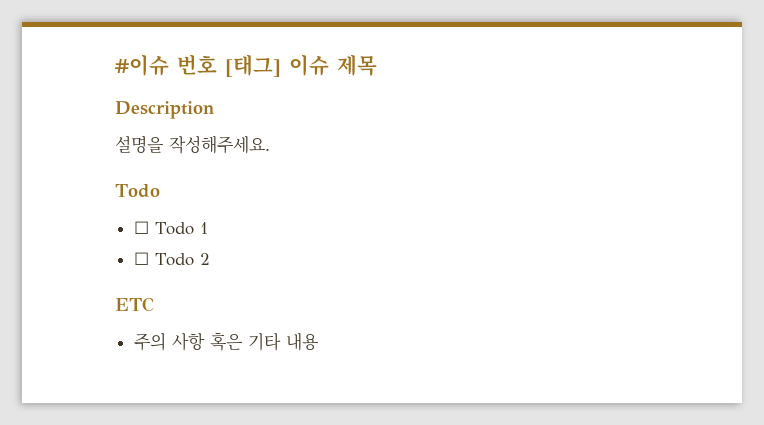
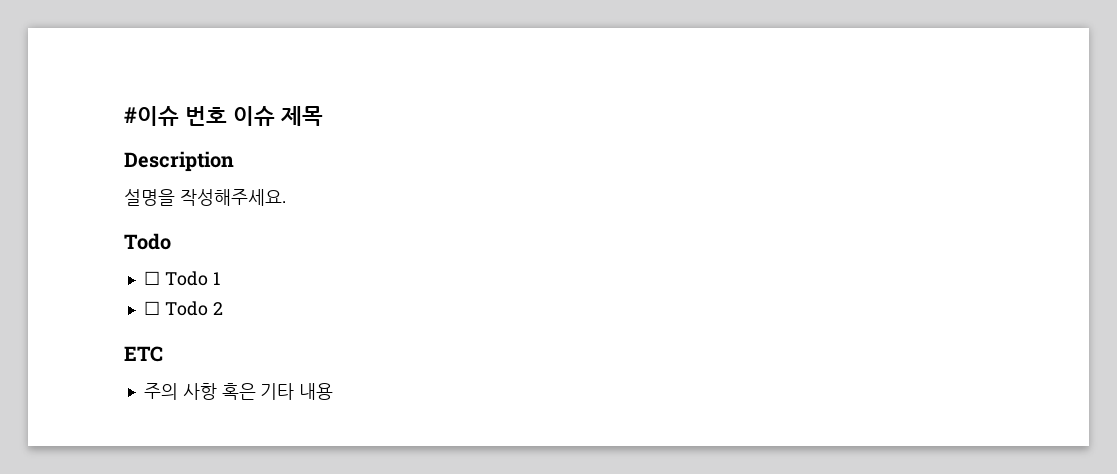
[225,54,281,77] [태그] -> (227, 116) none

